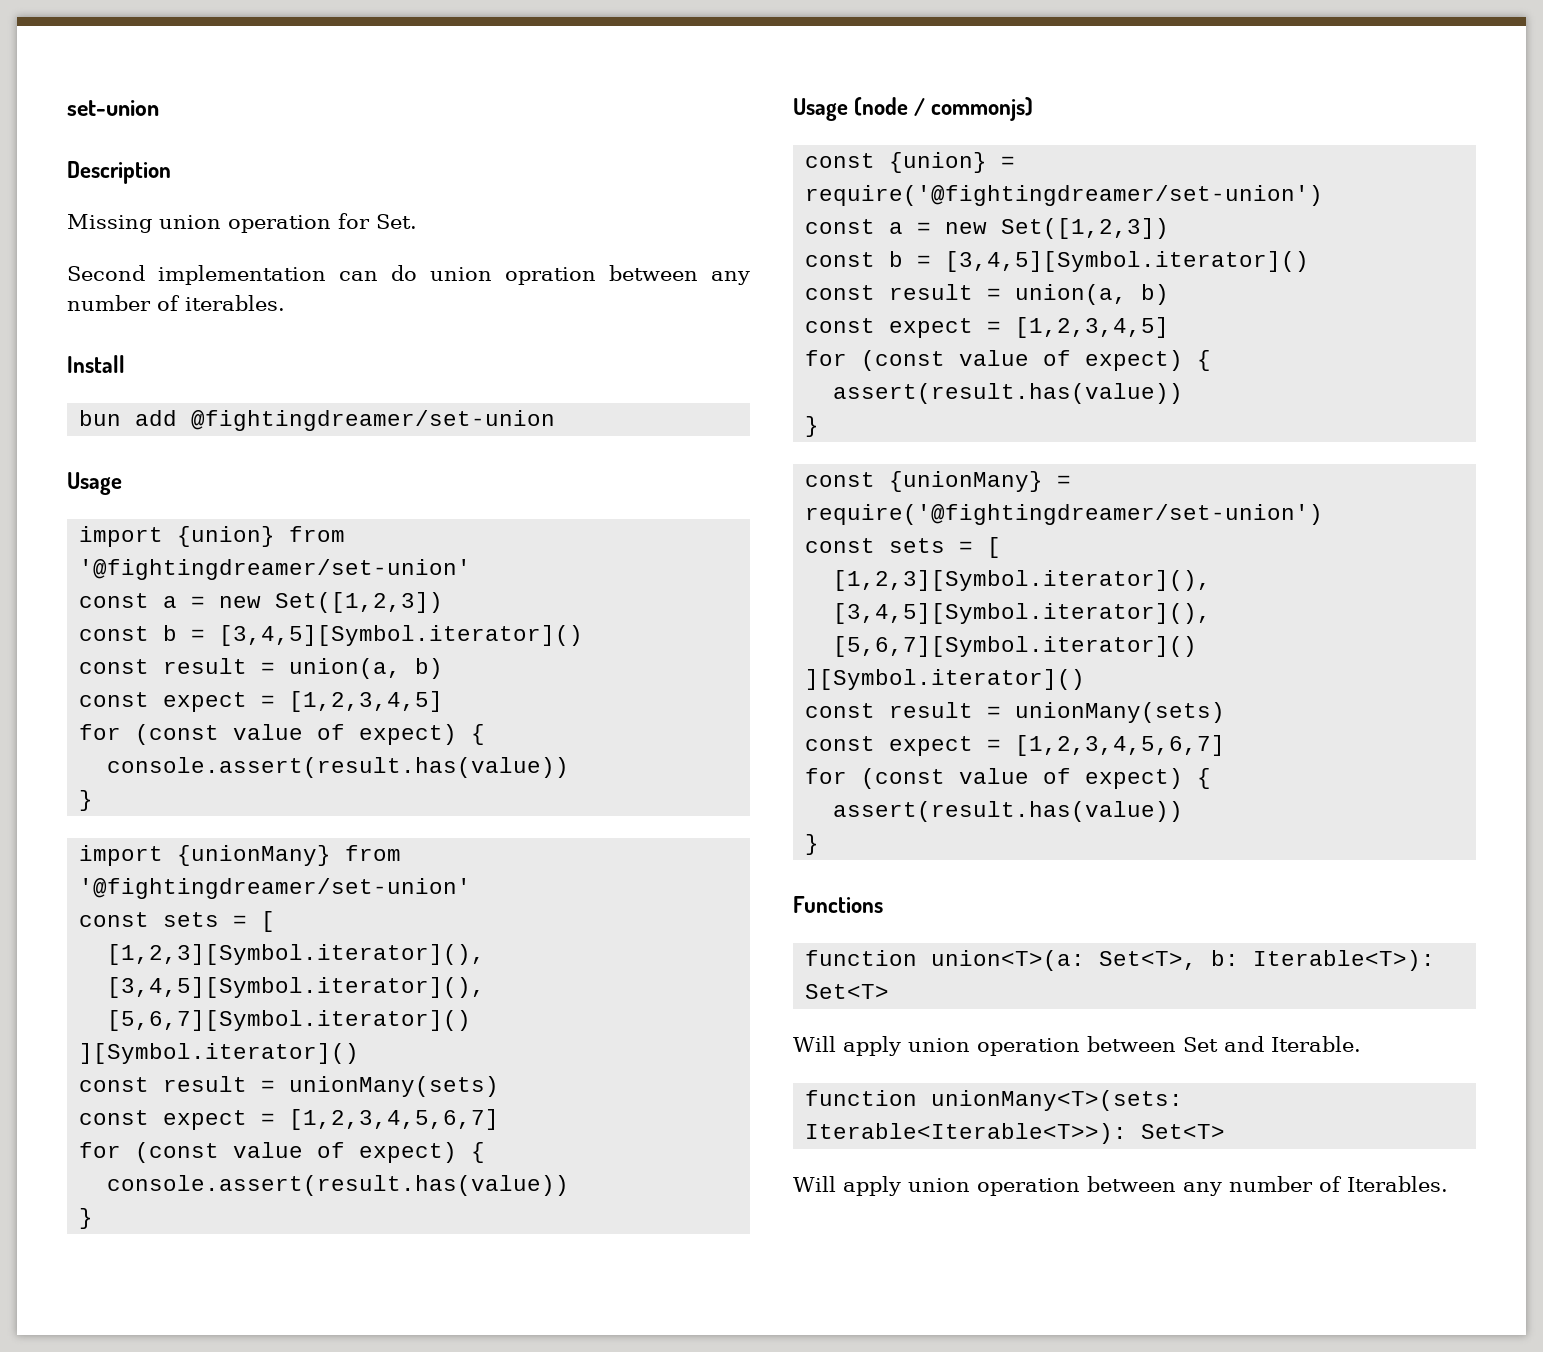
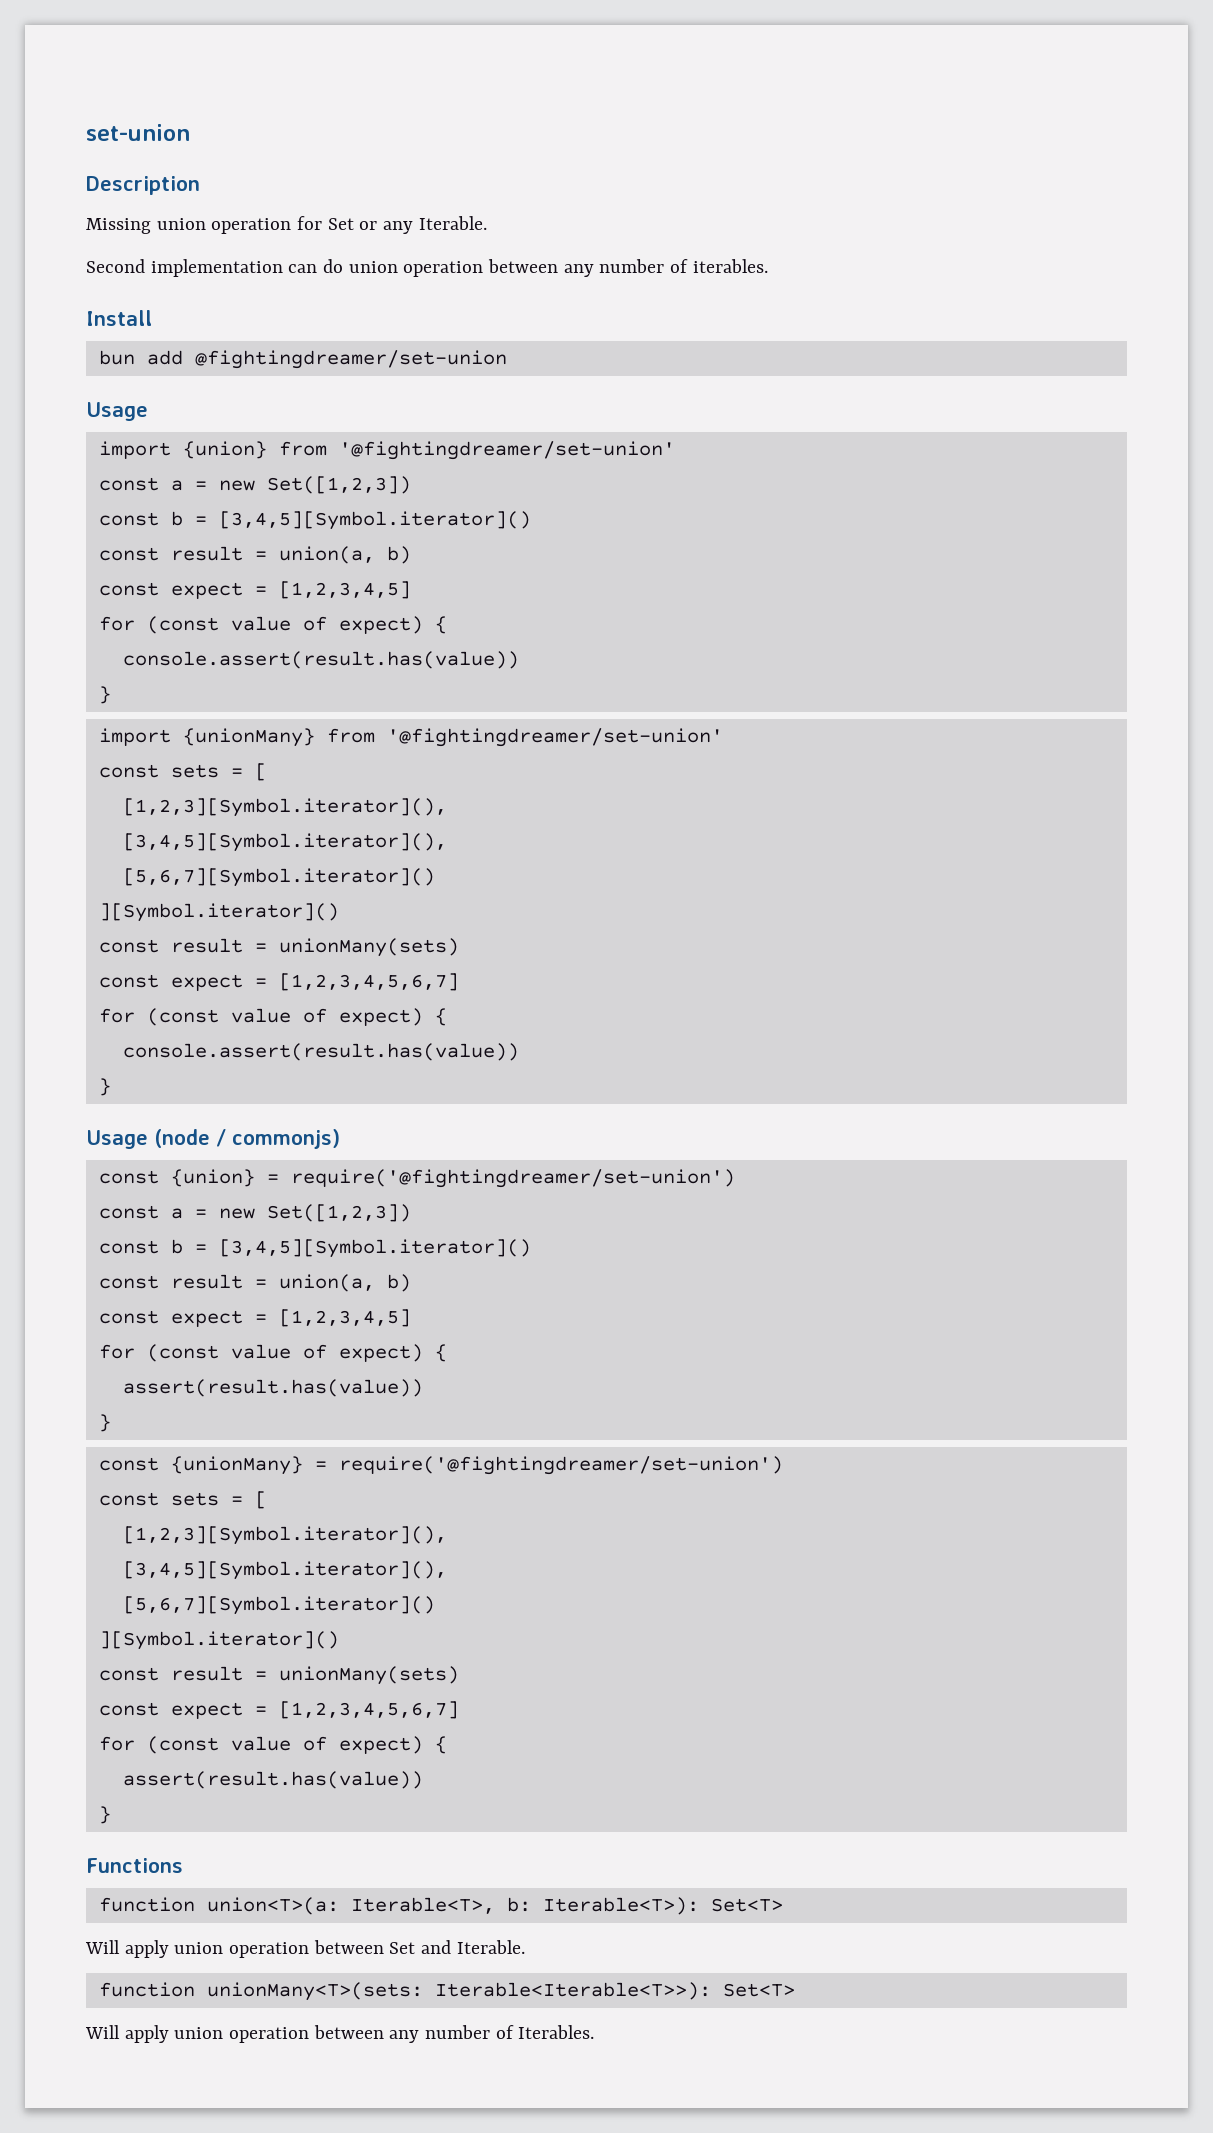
[376,214,417,229] Set. -> [327,216,487,234] Set or any Iterable.
[505,267,596,285] opration -> [403,261,484,277] operation
[1099,951,1198,970] Set<T>, -> [350,1897,495,1914] Iterable<T>,

